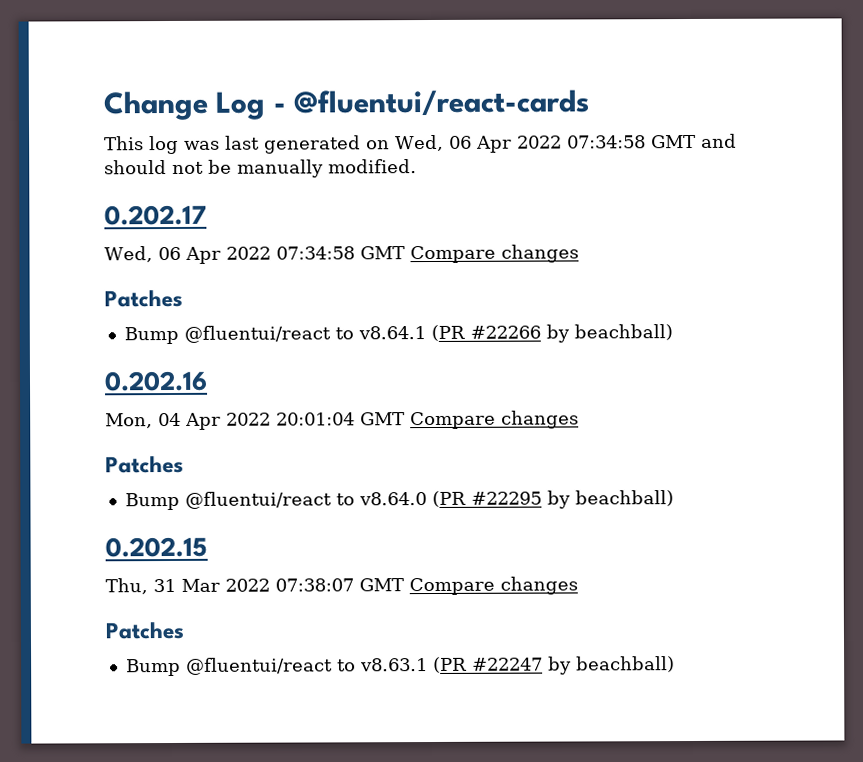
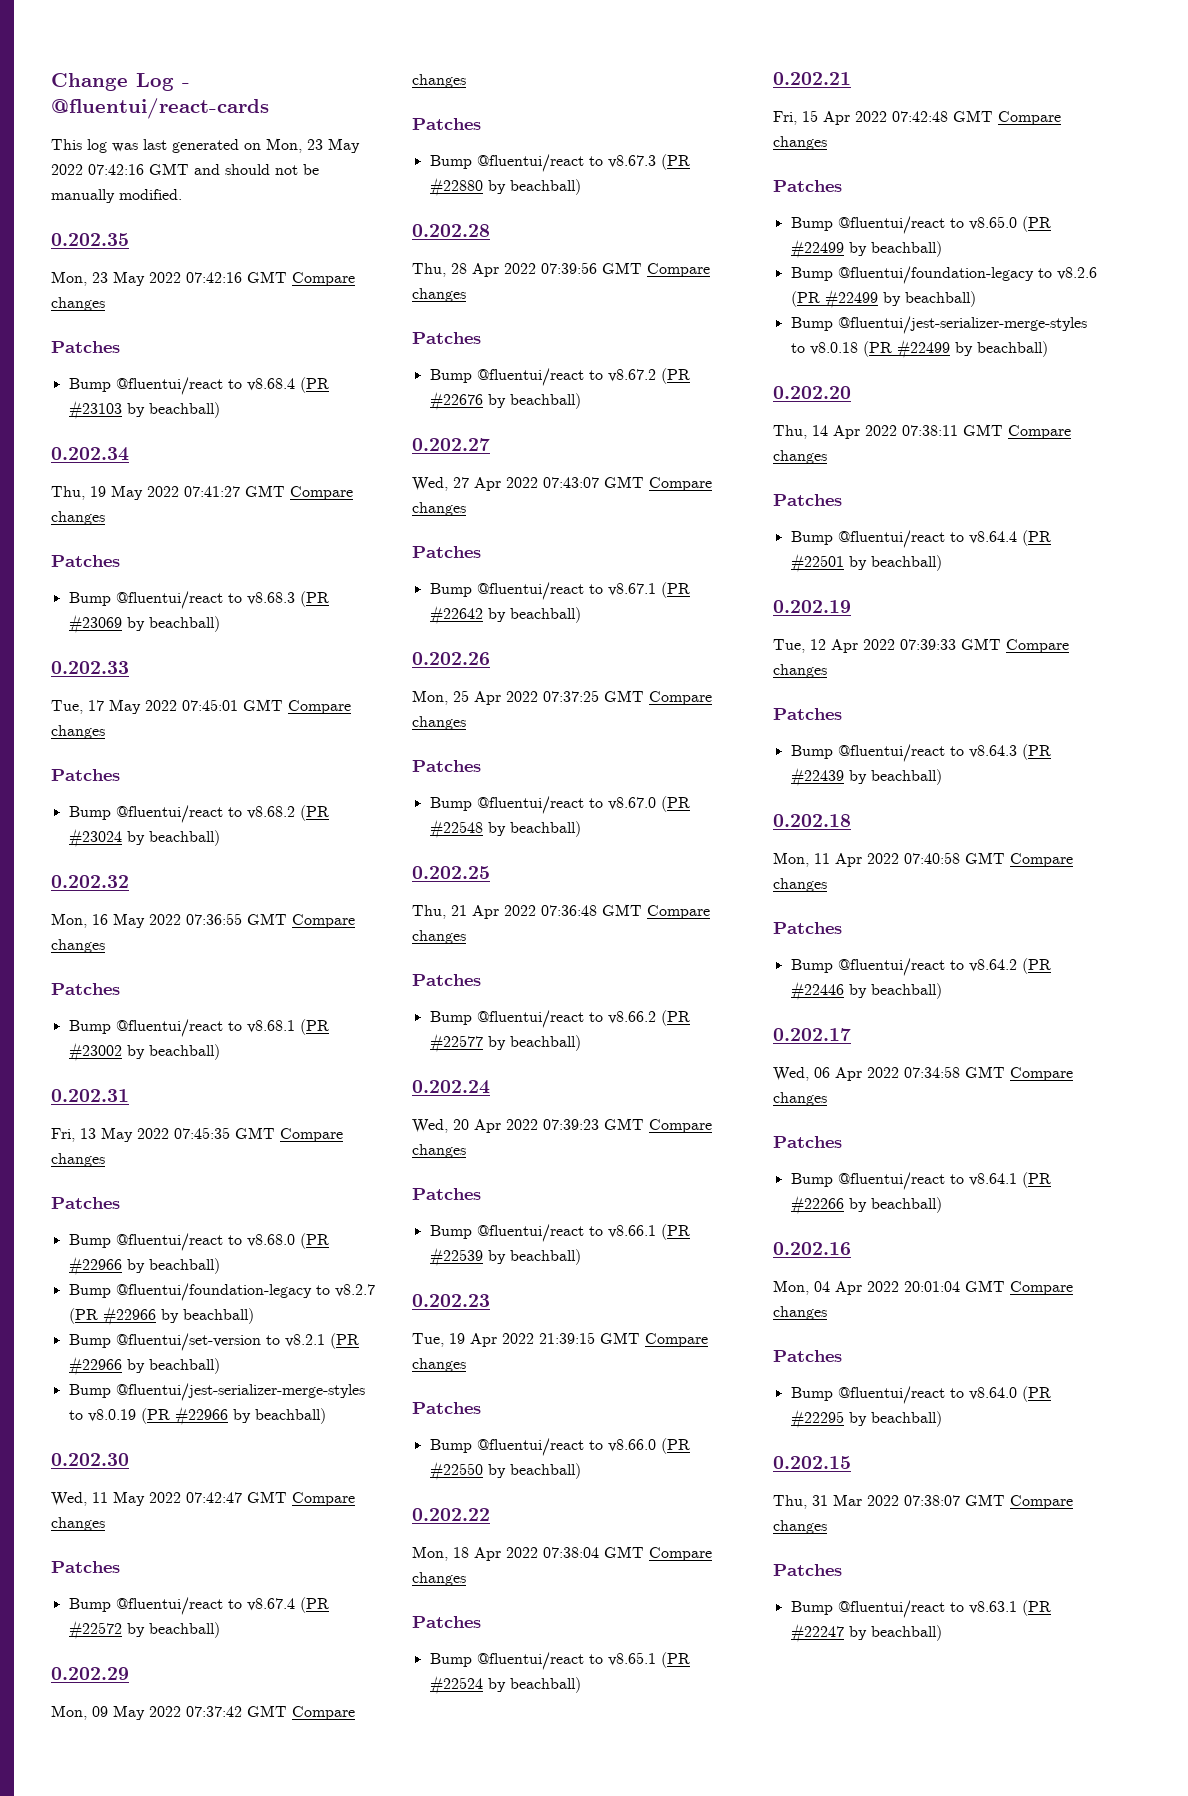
[395,134,646,153] Wed, 06 Apr 2022 07:34:58 -> [266,138,360,153] [51,164,144,175] Mon, 23 May 2022 07:42:16
(417, 166) none -> [51,233,129,246] [51,271,355,286] [51,297,105,311] [51,341,120,353] [68,377,329,395] [68,400,220,420] [51,447,129,461] [51,485,353,500] [51,511,105,525] [51,555,120,567] [68,591,329,609] [68,614,220,634] [51,661,129,674] [51,699,351,714] [51,725,105,739] [51,769,120,781] [68,805,329,823] [68,828,220,848] [51,875,129,888] [51,913,355,928] [51,939,105,953] [51,983,120,995] [68,1019,329,1037] [68,1042,220,1062] [51,1089,129,1102] [51,1127,343,1142] [51,1153,105,1167] [51,1197,120,1209] [68,1233,329,1251] [68,1256,220,1276] [68,1283,375,1301] [68,1306,254,1326] [68,1333,359,1351] [68,1356,220,1376] [68,1383,365,1401] [68,1406,326,1426] [51,1453,129,1466] [51,1491,355,1506] [51,1517,105,1531] [51,1561,120,1573] [68,1597,329,1615] [68,1620,220,1640] [51,1667,129,1680] [51,1705,355,1720] [412,74,466,88] [412,118,481,130] [429,154,690,172] [429,177,581,197] [412,224,490,237] [412,262,710,277] [412,288,466,302] [412,332,481,344] [429,368,690,386] [429,391,581,411] [412,438,490,451] [412,476,712,491] [412,502,466,516] [412,546,481,558] [429,582,690,600] [429,605,581,625] [412,652,490,665] [412,690,712,705] [412,716,466,730] [412,760,481,772] [429,796,690,814] [429,819,581,839] [412,866,490,879] [412,904,710,919] [412,930,466,944] [412,974,481,986] [429,1010,690,1028] [429,1033,581,1053] [412,1080,490,1094] [412,1118,712,1133] [412,1144,466,1158] [412,1188,481,1200] [429,1224,690,1242] [429,1247,581,1267] [412,1294,490,1307] [412,1332,708,1347] [412,1358,466,1372] [412,1402,481,1414] [429,1438,690,1456] [429,1461,581,1481] [412,1508,490,1521] [412,1546,712,1561] [412,1572,466,1586] [412,1616,481,1628] [429,1652,690,1670] [429,1675,581,1695] [773,72,851,85] [773,110,1061,125] [773,136,827,150] [773,180,842,192] [790,216,1051,234] [790,239,942,259] [790,266,1097,284] [790,289,976,309] [790,316,1087,334] [790,339,1048,359] [773,386,851,399] [773,424,1071,439] [773,450,827,464] [773,494,842,506] [790,530,1051,548] [790,553,942,573] [773,600,851,613] [773,638,1069,653] [773,664,827,678] [773,708,842,720] [790,744,1051,762] [790,767,942,787] [773,814,851,827] [773,852,1073,867] [773,878,827,892] [773,922,842,934] [790,958,1051,976] [790,981,942,1001] // 0.202.35 // Mon, 23 May 2022 07:42:16 GMT Compare changes // Patches // Bump @fluentui/react to v8.68.4 (PR #23103 by beachball) // 0.202.34 // Thu, 19 May 2022 07:41:27 GMT Compare changes // Patches // Bump @fluentui/react to v8.68.3 (PR #23069 by beachball) // 0.202.33 // Tue, 17 May 2022 07:45:01 GMT Compare changes // Patches // Bump @fluentui/react to v8.68.2 (PR #23024 by beachball) // 0.202.32 // Mon, 16 May 2022 07:36:55 GMT Compare changes // Patches // Bump @fluentui/react to v8.68.1 (PR #23002 by beachball) // 0.202.31 // Fri, 13 May 2022 07:45:35 GMT Compare changes // Patches // Bump @fluentui/react to v8.68.0 (PR #22966 by beachball) // Bump @fluentui/foundation-legacy to v8.2.7 (PR #22966 by beachball) // Bump @fluentui/set-version to v8.2.1 (PR #22966 by beachball) // Bump @fluentui/jest-serializer-merge-styles to v8.0.19 (PR #22966 by beachball) // 0.202.30 // Wed, 11 May 2022 07:42:47 GMT Compare changes // Patches // Bump @fluentui/react to v8.67.4 (PR #22572 by beachball) // 0.202.29 // Mon, 09 May 2022 07:37:42 GMT Compare changes // Patches // Bump @fluentui/react to v8.67.3 (PR #22880 by beachball) // 0.202.28 // Thu, 28 Apr 2022 07:39:56 GMT Compare changes // Patches // Bump @fluentui/react to v8.67.2 (PR #22676 by beachball) // 0.202.27 // Wed, 27 Apr 2022 07:43:07 GMT Compare changes // Patches // Bump @fluentui/react to v8.67.1 (PR #22642 by beachball) // 0.202.26 // Mon, 25 Apr 2022 07:37:25 GMT Compare changes // Patches // Bump @fluentui/react to v8.67.0 (PR #22548 by beachball) // 0.202.25 // Thu, 21 Apr 2022 07:36:48 GMT Compare changes // Patches // Bump @fluentui/react to v8.66.2 (PR #22577 by beachball) // 0.202.24 // Wed, 20 Apr 2022 07:39:23 GMT Compare changes // Patches // Bump @fluentui/react to v8.66.1 (PR #22539 by beachball) // 0.202.23 // Tue, 19 Apr 2022 21:39:15 GMT Compare changes // Patches // Bump @fluentui/react to v8.66.0 (PR #22550 by beachball) // 0.202.22 // Mon, 18 Apr 2022 07:38:04 GMT Compare changes // Patches // Bump @fluentui/react to v8.65.1 (PR #22524 by beachball) // 0.202.21 // Fri, 15 Apr 2022 07:42:48 GMT Compare changes // Patches // Bump @fluentui/react to v8.65.0 (PR #22499 by beachball) // Bump @fluentui/foundation-legacy to v8.2.6 (PR #22499 by beachball) // Bump @fluentui/jest-serializer-merge-styles to v8.0.18 (PR #22499 by beachball) // 0.202.20 // Thu, 14 Apr 2022 07:38:11 GMT Compare changes // Patches // Bump @fluentui/react to v8.64.4 (PR #22501 by beachball) // 0.202.19 // Tue, 12 Apr 2022 07:39:33 GMT Compare changes // Patches // Bump @fluentui/react to v8.64.3 (PR #22439 by beachball) // 0.202.18 // Mon, 11 Apr 2022 07:40:58 GMT Compare changes // Patches // Bump @fluentui/react to v8.64.2 (PR #22446 by beachball)

